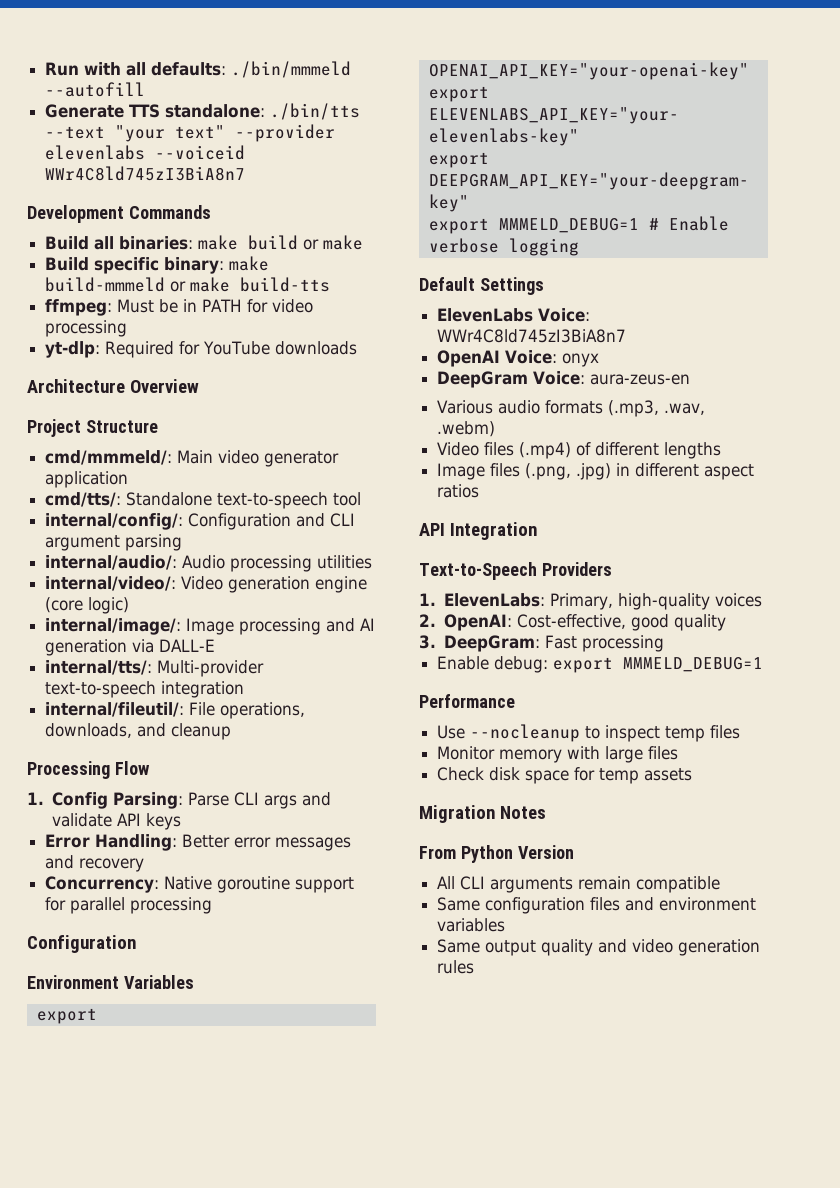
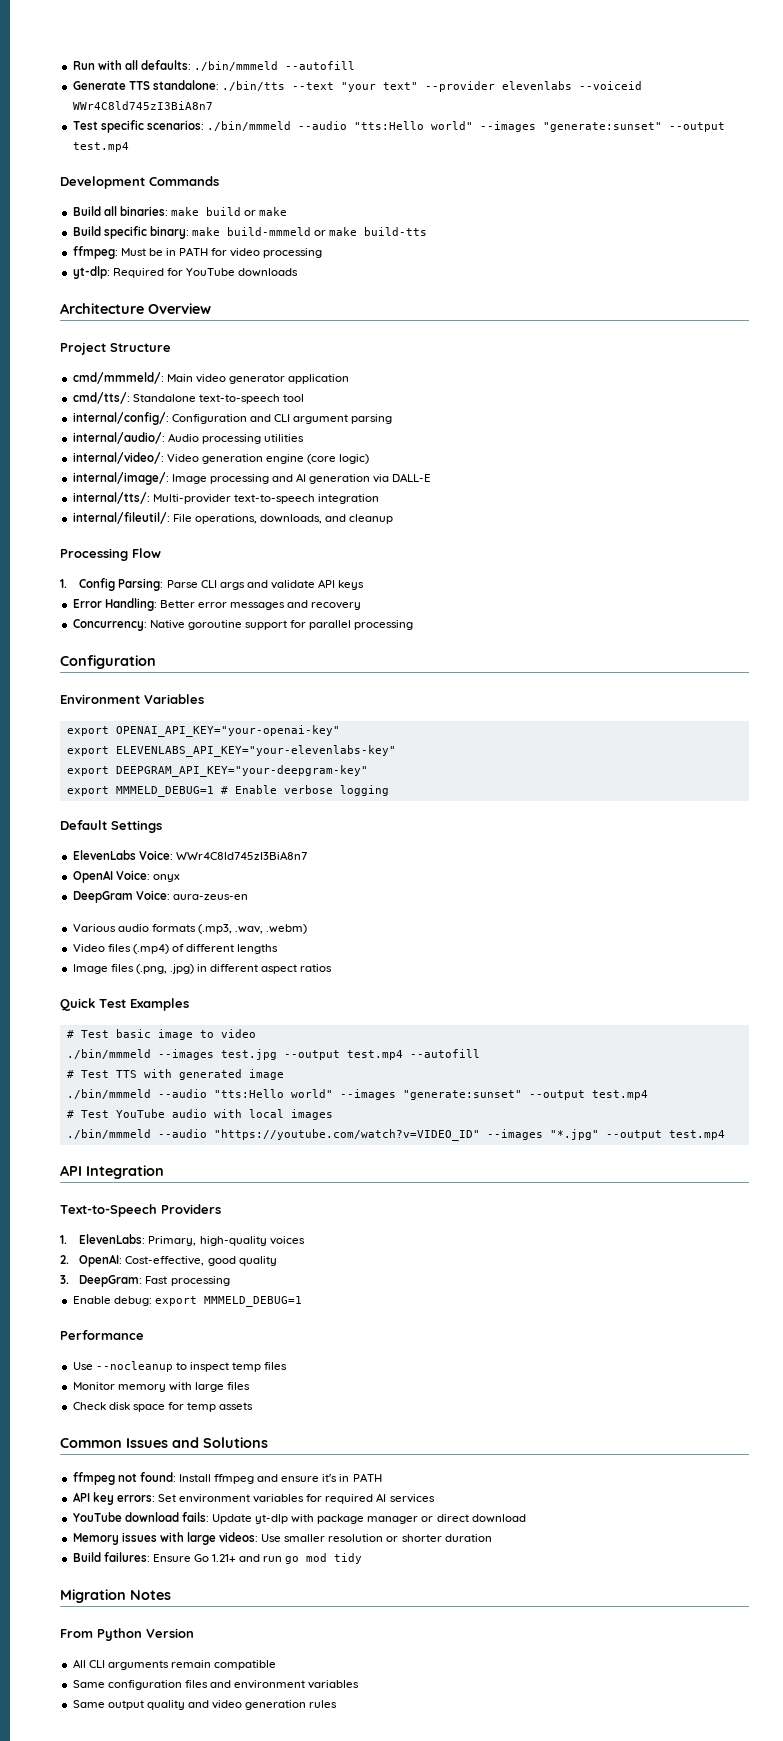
(246, 173) none -> [72,120,725,133] [72,142,129,152] // Test specific scenarios: ./bin/mmmeld --audio "tts:Hello world" --images "generate:sunset" --output test.mp4
(480, 491) none -> [60,998,189,1011] [66,1029,256,1040] [66,1049,480,1060] [66,1069,284,1080] [66,1089,648,1100] [66,1109,333,1120] [66,1129,725,1141] // Quick Test Examples // # Test basic image to video // ./bin/mmmeld --images test.jpg --output test.mp4 --autofill // # Test TTS with generated image // ./bin/mmmeld --audio "tts:Hello world" --images "generate:sunset" --output test.mp4 // # Test YouTube audio with local images // ./bin/mmmeld --audio "https://youtube.com/watch?v=VIDEO_ID" --images "*.jpg" --output test.mp4
(693, 774) none -> [60,1437,268,1448] [72,1472,382,1485] [72,1492,435,1505] [72,1512,526,1524] [72,1532,492,1545] [72,1552,363,1564] // Common Issues and Solutions // ffmpeg not found: Install ffmpeg and ensure it's in PATH // API key errors: Set environment variables for required AI services // YouTube download fails: Update yt-dlp with package manager or direct download // Memory issues with large videos: Use smaller resolution or shorter duration // Build failures: Ensure Go 1.21+ and run go mod tidy

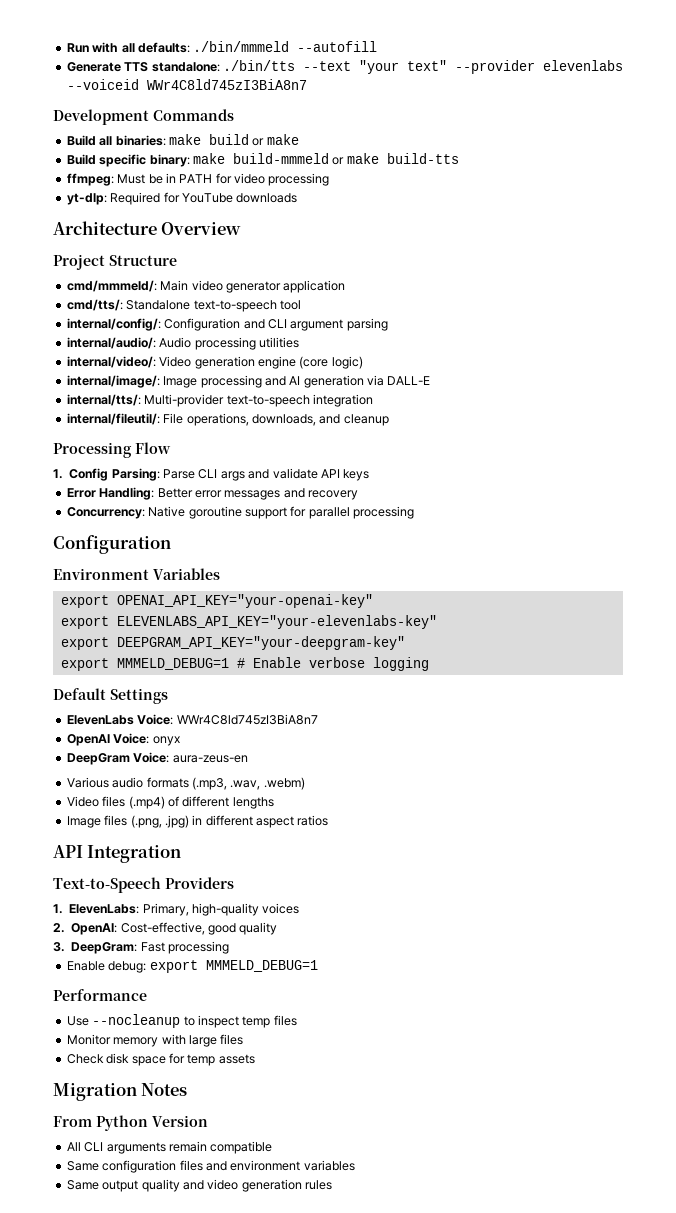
[72,120,725,133] [72,142,129,152] // Test specific scenarios: ./bin/mmmeld --audio "tts:Hello world" --images "generate:sunset" --output test.mp4 -> (307, 84) none
[60,998,189,1011] [66,1029,256,1040] [66,1049,480,1060] [66,1069,284,1080] [66,1089,648,1100] [66,1109,333,1120] [66,1129,725,1141] // Quick Test Examples // # Test basic image to video // ./bin/mmmeld --images test.jpg --output test.mp4 --autofill // # Test TTS with generated image // ./bin/mmmeld --audio "tts:Hello world" --images "generate:sunset" --output test.mp4 // # Test YouTube audio with local images // ./bin/mmmeld --audio "https://youtube.com/watch?v=VIDEO_ID" --images "*.jpg" --output test.mp4 -> (329, 820) none
[60,1437,268,1448] [72,1472,382,1485] [72,1492,435,1505] [72,1512,526,1524] [72,1532,492,1545] [72,1552,363,1564] // Common Issues and Solutions // ffmpeg not found: Install ffmpeg and ensure it's in PATH // API key errors: Set environment variables for required AI services // YouTube download fails: Update yt-dlp with package manager or direct download // Memory issues with large videos: Use smaller resolution or shorter duration // Build failures: Ensure Go 1.21+ and run go mod tidy -> (255, 1059) none

